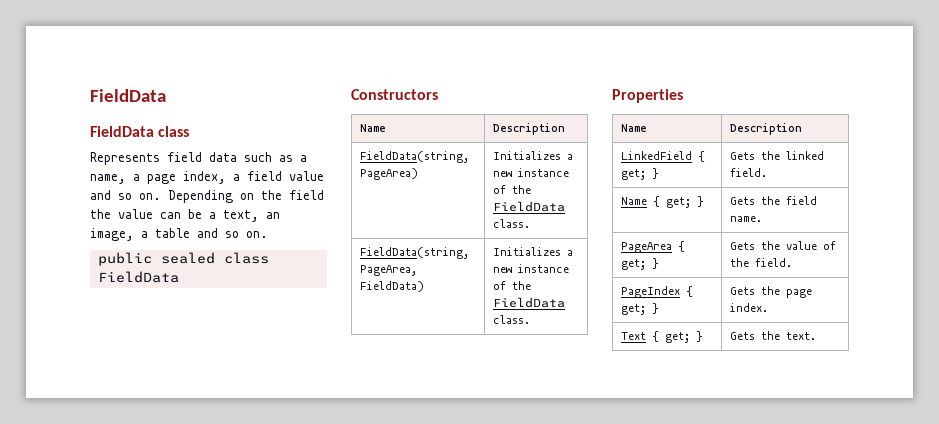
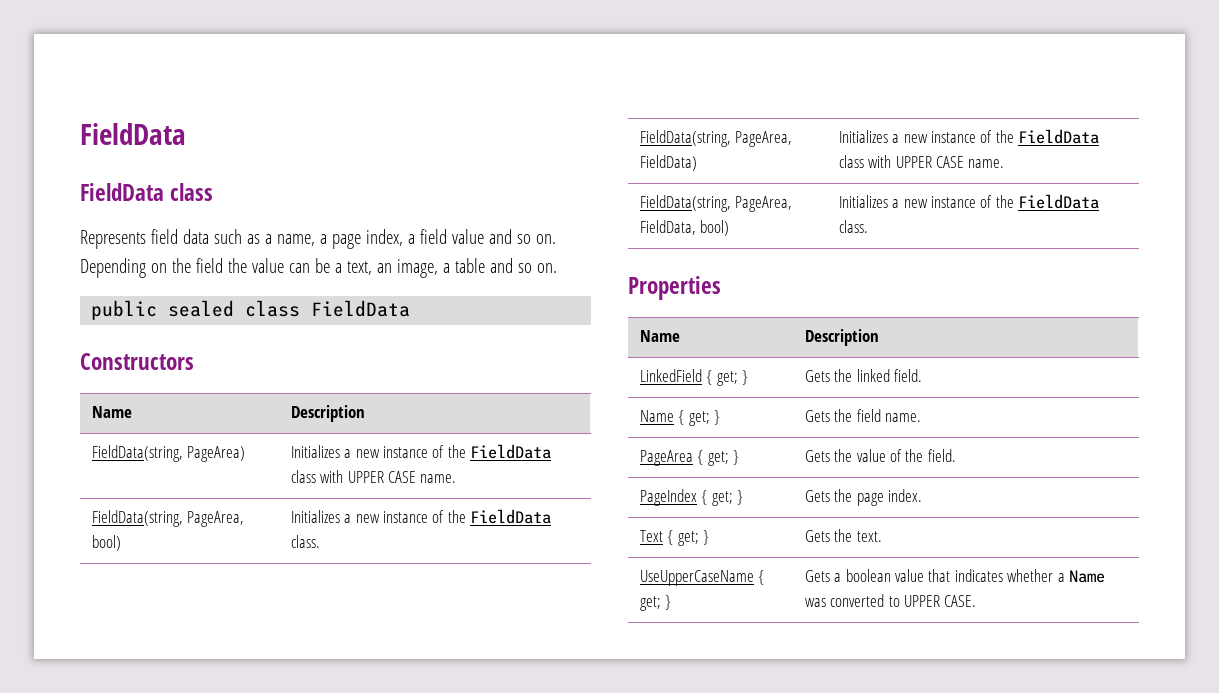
(419, 174) none -> [290,444,552,459] [290,470,457,483] [91,510,245,527] [91,535,121,551] | Initializes a new instance of the FieldData class with UPPER CASE name. // FieldData(string, PageArea, bool)
(425, 286) none -> [838,129,1100,144] [838,155,1005,168] [639,195,793,212] [639,220,730,236] | Initializes a new instance of the FieldData class with UPPER CASE name. // FieldData(string, PageArea, FieldData, bool)
(817, 336) none -> [639,570,765,586] [639,595,672,611] [804,569,1106,583] [804,594,977,607] // UseUpperCaseName { get; } | Gets a boolean value that indicates whether a Name was converted to UPPER CASE.

